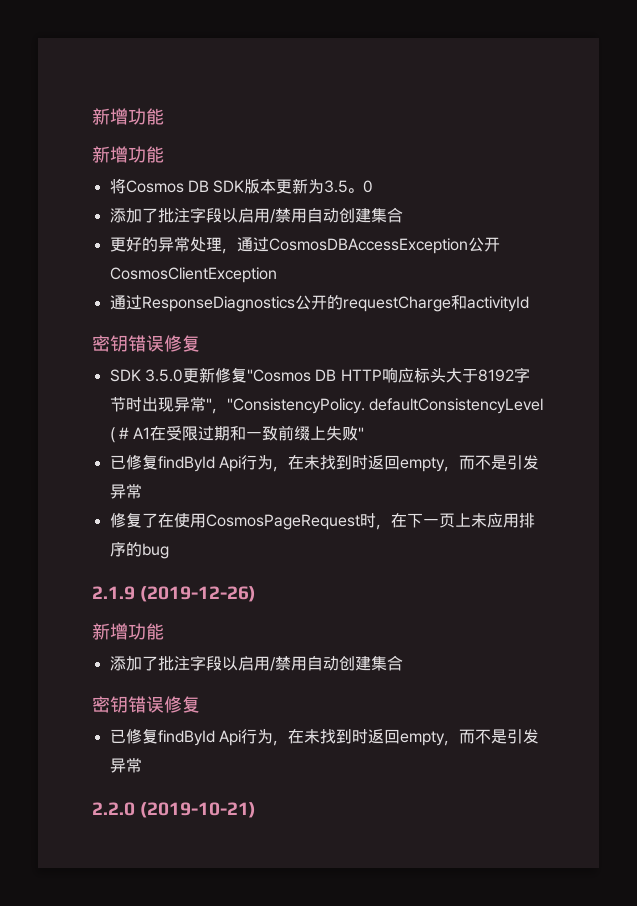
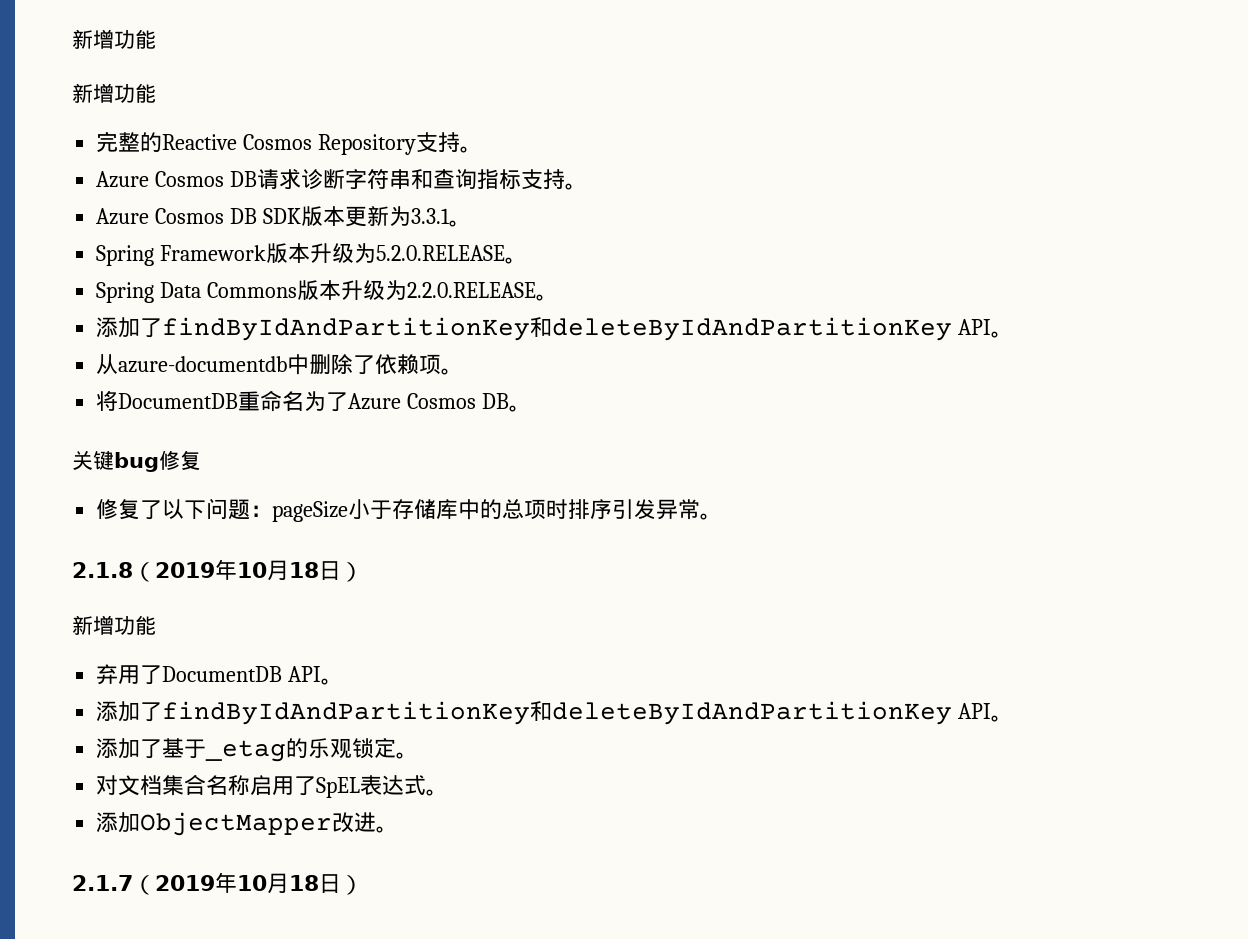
[109,178,126,194] 将 -> [96,131,483,155] [96,169,588,190] [96,208,150,225] 完整的Reactive Cosmos Repository支持。 // Azure Cosmos DB请求诊断字符串和查询指标支持。 // Azure
[324,180,374,193] [109,207,403,223] [109,237,500,254] [109,267,277,283] [109,295,529,312] [92,335,200,352] [109,367,530,383] [109,397,543,414] [109,425,365,443] [109,454,539,472] [109,484,142,499] [109,512,535,530] [109,542,169,559] [92,586,257,602] [92,623,164,640] [109,655,403,671] [92,696,200,713] [109,728,539,746] [109,758,142,773] [92,802,257,818] 3.5。0 // 添加了批注字段以启用/禁用自动创建集合 // 更好的异常处理，通过CosmosDBAccessException公开CosmosClientException // 通过ResponseDiagnostics公开的requestCharge和activityId // 密钥错误修复 // SDK 3.5.0更新修复"Cosmos DB HTTP响应标头大于8192字节时出现异常"，"ConsistencyPolicy. defaultConsistencyLevel ( # A1在受限过期和一致前缀上失败" // 已修复findById Api行为，在未找到时返回empty，而不是引发异常 // 修复了在使用CosmosPageRequest时，在下一页上未应用排序的bug // 2.1.9 (2019-12-26) // 新增功能 // 添加了批注字段以启用/禁用自动创建集合 // 密钥错误修复 // 已修复findById Api行为，在未找到时返回empty，而不是引发异常 // 2.2.0 (2019-10-21) -> [411,208,472,227] [96,243,528,266] [96,280,559,303] [96,317,1014,341] [96,354,464,375] [96,390,532,412] [72,450,201,472] [96,498,723,522] [72,559,363,582] [72,615,156,635] [96,664,344,685] [96,701,1014,725] [96,738,419,762] [96,774,449,798] [96,812,399,836] [72,872,363,895] 3.3.1。 // Spring Framework版本升级为5.2.0.RELEASE。 // Spring Data Commons版本升级为2.2.0.RELEASE。 // 添加了findByIdAndPartitionKey和deleteByIdAndPartitionKey API。 // 从azure-documentdb中删除了依赖项。 // 将DocumentDB重命名为了Azure Cosmos DB。 // 关键bug修复 // 修复了以下问题：pageSize小于存储库中的总项时排序引发异常。 // 2.1.8（2019年10月18日） // 新增功能 // 弃用了DocumentDB API。 // 添加了findByIdAndPartitionKey和deleteByIdAndPartitionKey API。 // 添加了基于_etag的乐观锁定。 // 对文档集合名称启用了SpEL表达式。 // 添加ObjectMapper改进。 // 2.1.7（2019年10月18日）

